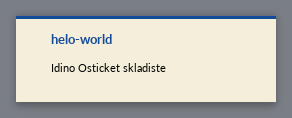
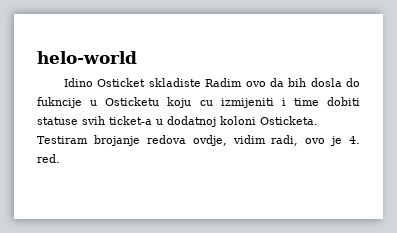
(166, 67) none -> [205,78,361,87] [37,97,360,108] [37,116,318,127] [37,135,360,146] [37,154,60,163] Radim ovo da bih dosla do fukncije u Osticketu koju cu izmijeniti i time dobiti statuse svih ticket-a u dodatnoj koloni Osticketa. Testiram brojanje redova ovdje, vidim radi, ovo je 4. red.

